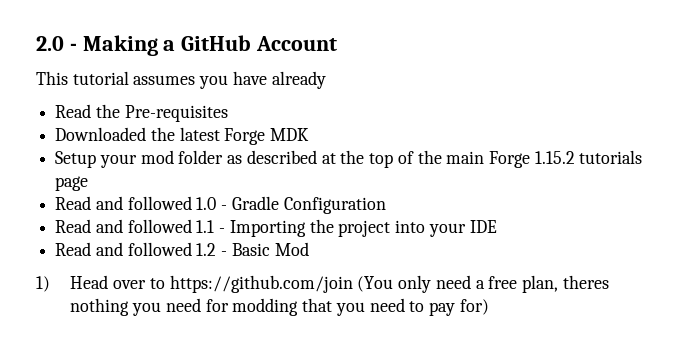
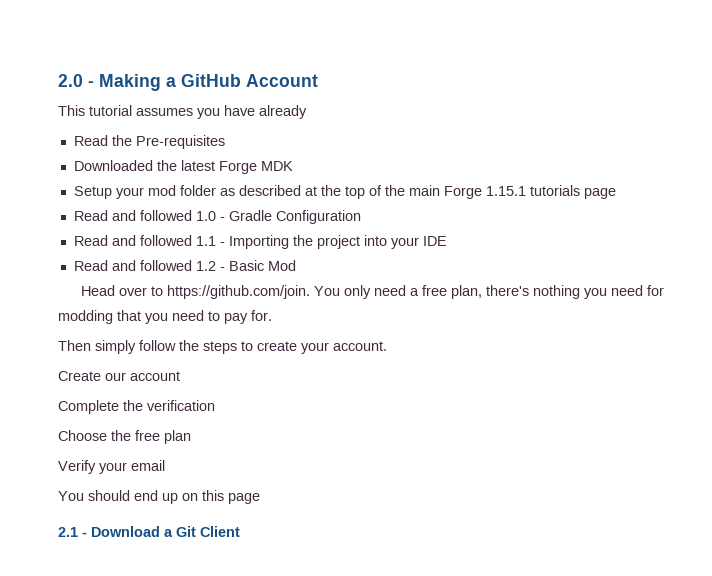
[534,151,575,164] 1.15.2 -> [485,186,526,196] 1.15.1
[36,276,50,292] 1) -> (296, 265) none
[169,275,394,293] https://github.com/join (You -> [166,285,340,299] https://github.com/join. You
[562,275,609,289] theres -> [485,285,529,296] there's
[459,299,489,315] for) -> [251,310,272,321] [58,340,387,354] [58,371,180,381] [58,400,215,414] [58,430,191,444] [58,460,165,474] [58,490,260,504] [58,526,240,537] for. // Then simply follow the steps to create your account. // Create our account // Complete the verification // Choose the free plan // Verify your email // You should end up on this page // 2.1 - Download a Git Client

